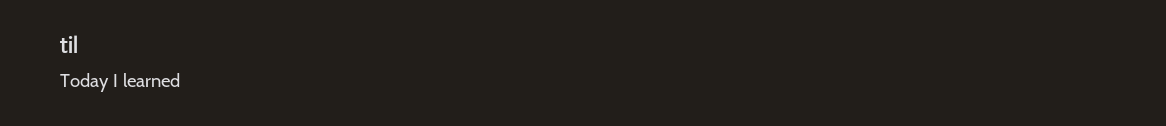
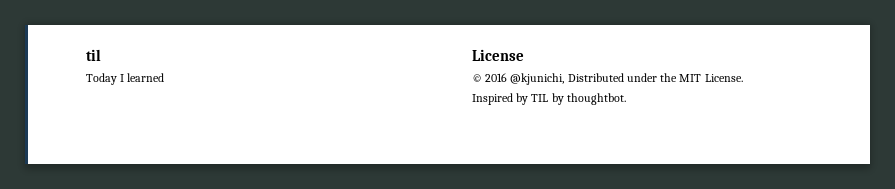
(180, 80) none -> [472,49,524,61] [472,73,743,85] [472,93,626,105] // License // © 2016 @kjunichi, Distributed under the MIT License. // Inspired by TIL by thoughtbot.

